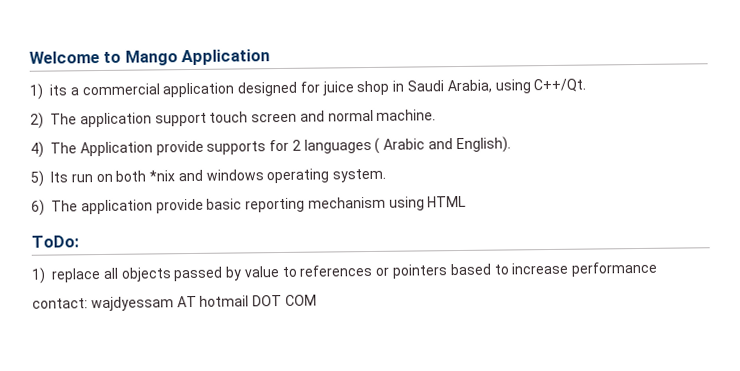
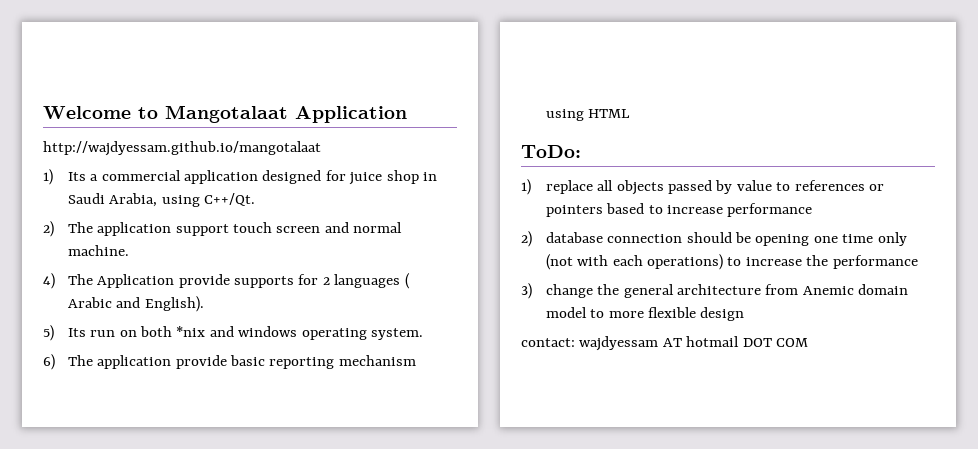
[124,49,271,66] [29,83,68,100] Mango Application // 1) its -> [165,105,407,123] [43,141,321,156] [43,169,86,185] Mangotalaat Application // http://wajdyessam.github.io/mangotalaat // 1) Its
(659, 269) none -> [521,231,907,247] [545,254,918,270] [521,283,909,299] [545,307,745,321] // 2) database connection should be opening one time only (not with each operations) to increase the performance // 3) change the general architecture from Anemic domain model to more flexible design

